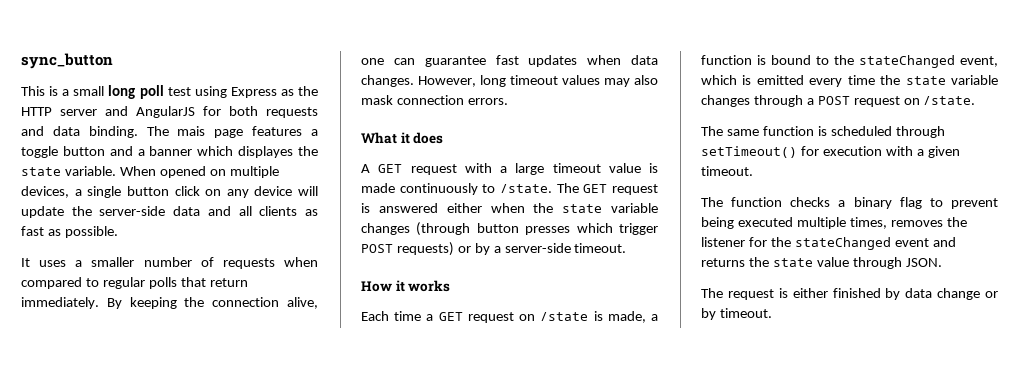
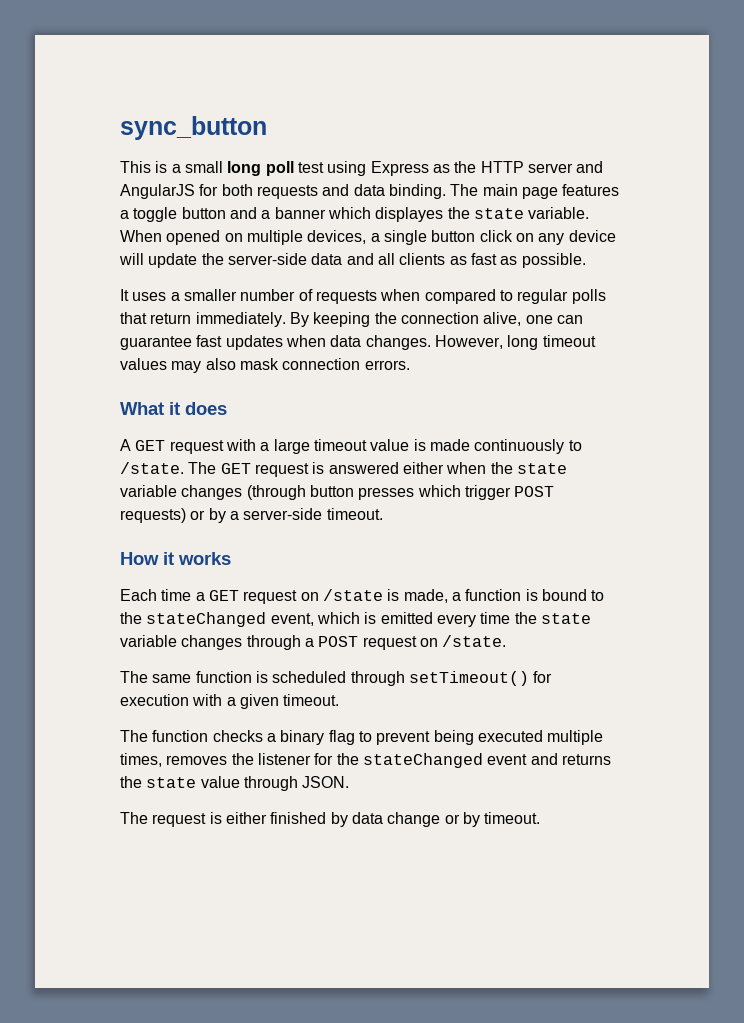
[177,126,206,136] mais -> [482,184,518,196] main

